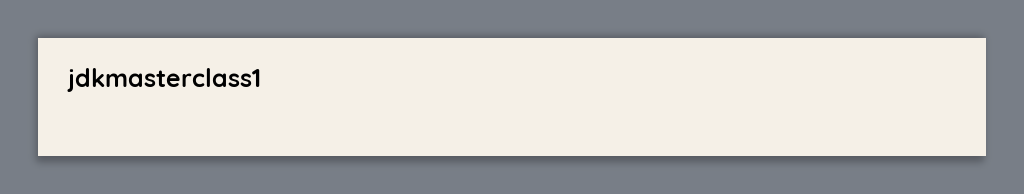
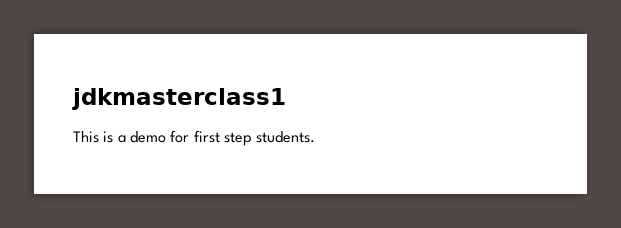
(261, 80) none -> [73,130,316,146] // This is a demo for first step students.

